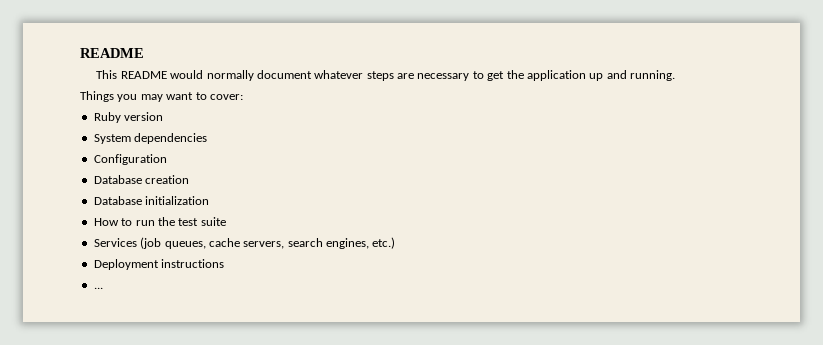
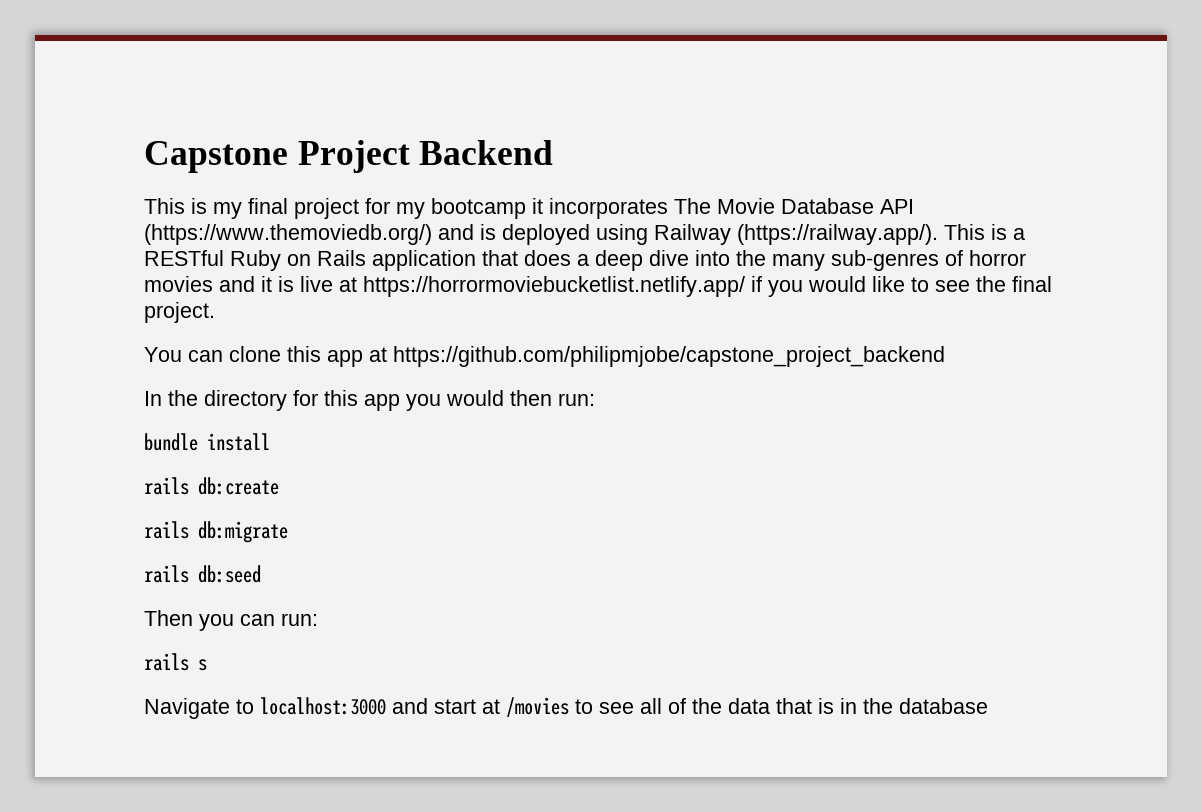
[80,48,144,58] [96,70,676,81] [80,91,243,102] [93,112,164,123] [93,133,208,144] [93,154,167,165] [93,175,190,184] [93,196,210,205] [93,217,226,226] [93,237,396,249] [93,259,225,270] [93,287,103,289] README // This README would normally document whatever steps are necessary to get the application up and running. // Things you may want to cover: // Ruby version // System dependencies // Configuration // Database creation // Database initialization // How to run the test suite // Services (job queues, cache servers, search engines, etc.) // Deployment instructions // ... -> [144,140,554,173] [144,198,914,219] [144,224,1025,245] [144,250,1026,271] [144,276,1052,297] [144,302,215,323] [144,346,945,367] [144,390,595,411] [144,433,270,451] [144,477,279,495] [144,521,288,543] [144,565,261,583] [144,610,318,631] [144,653,207,671] [144,697,988,719] Capstone Project Backend // This is my final project for my bootcamp it incorporates The Movie Database API (https://www.themoviedb.org/) and is deployed using Railway (https://railway.app/). This is a RESTful Ruby on Rails application that does a deep dive into the many sub-genres of horror movies and it is live at https://horrormoviebucketlist.netlify.app/ if you would like to see the final project. // You can clone this app at https://github.com/philipmjobe/capstone_project_backend // In the directory for this app you would then run: // bundle install // rails db:create // rails db:migrate // rails db:seed // Then you can run: // rails s // Navigate to localhost:3000 and start at /movies to see all of the data that is in the database

